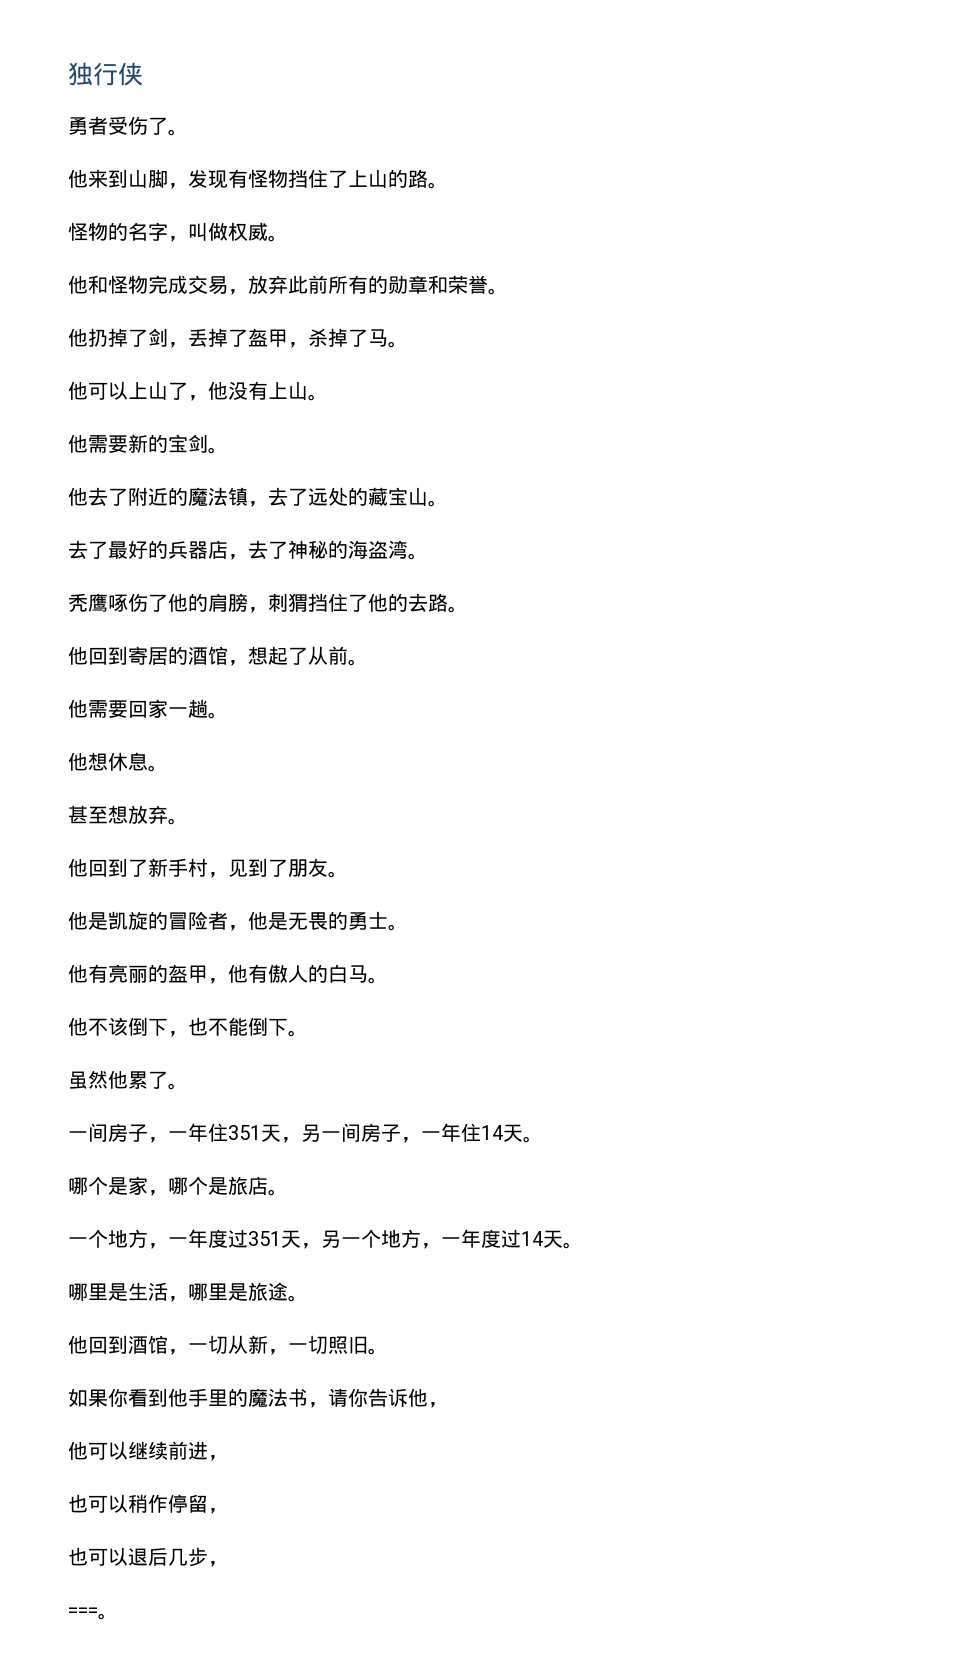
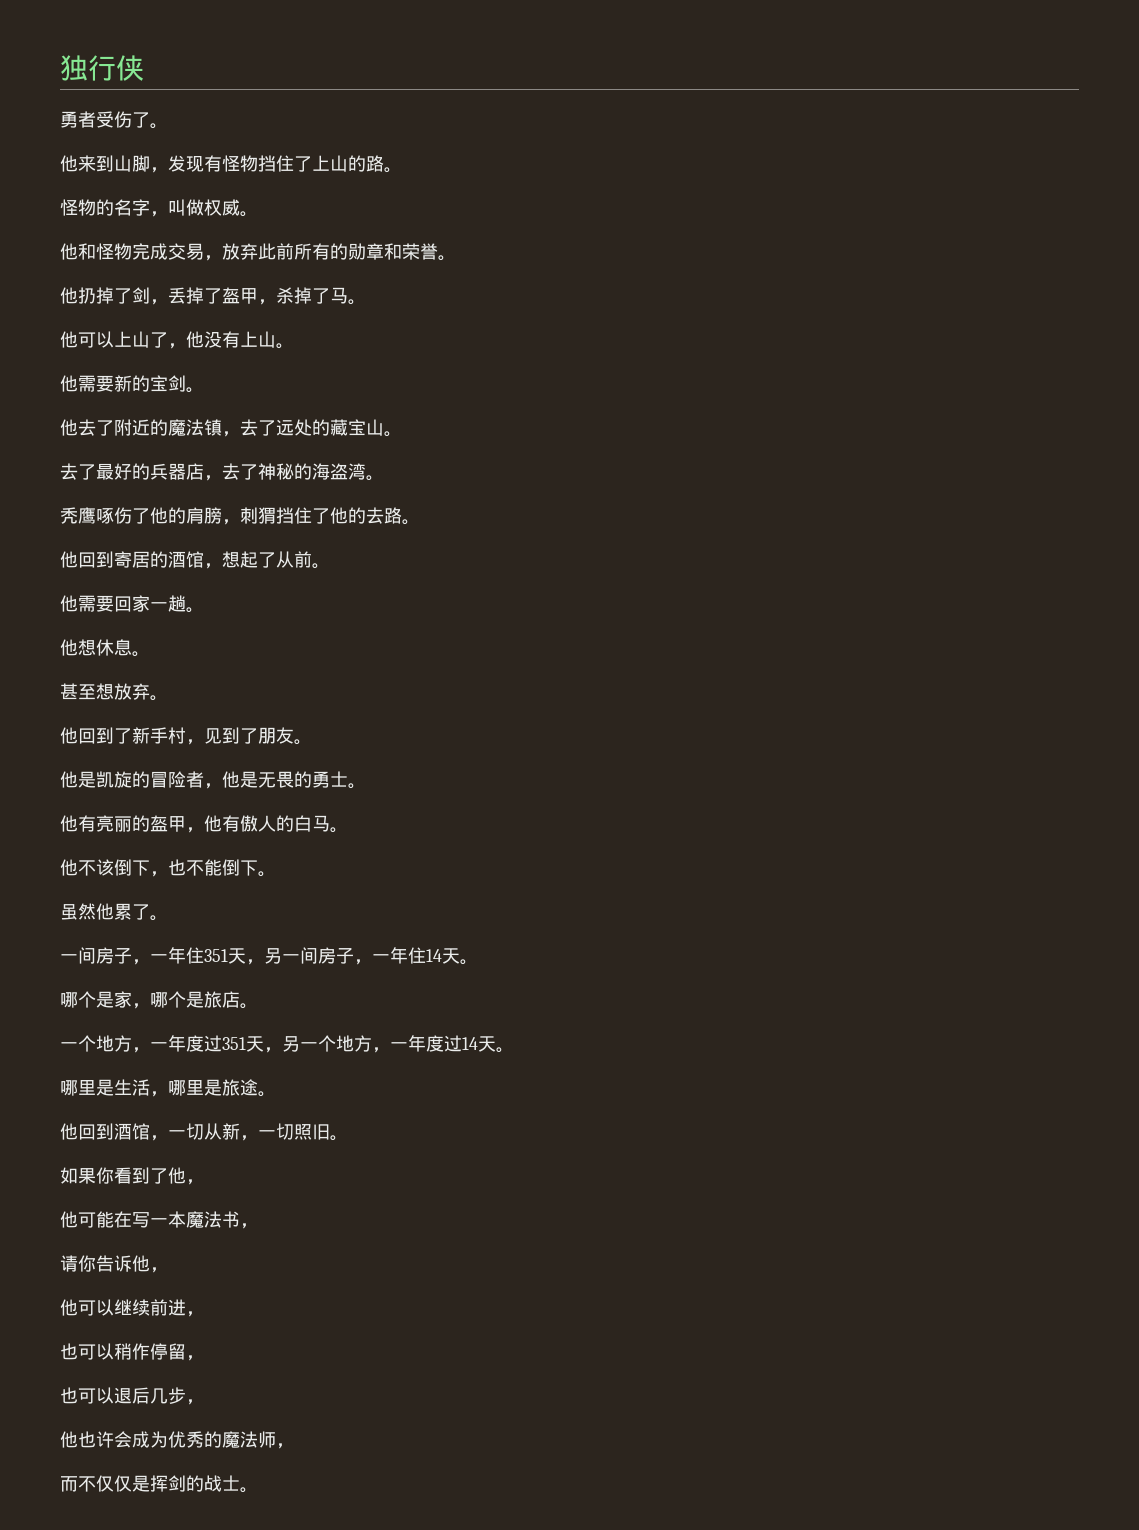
[168,1388,248,1407] 他手里的 -> [150,1167,204,1185] [60,1211,186,1228] 了他， // 他可能在写一本
(328, 1405) none -> (258, 1226) //
[68,1607,98,1617] === -> [60,1431,294,1449] [60,1475,240,1492] 他也许会成为优秀的魔法师， // 而不仅仅是挥剑的战士

